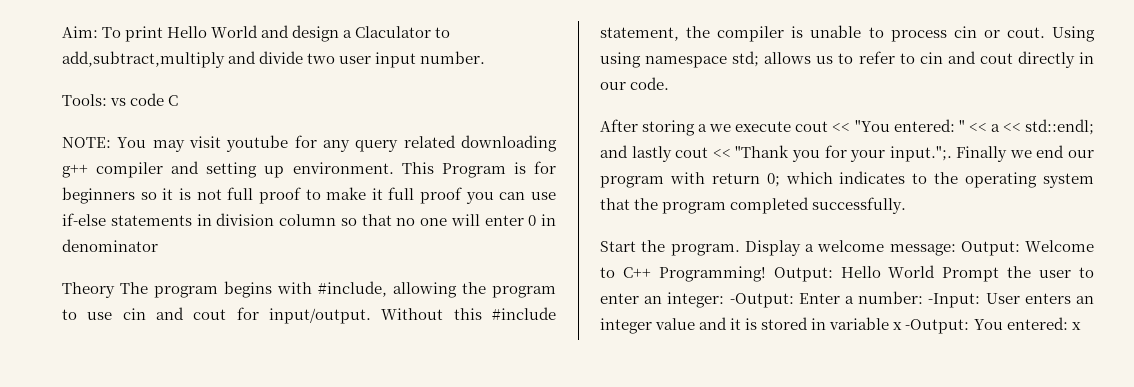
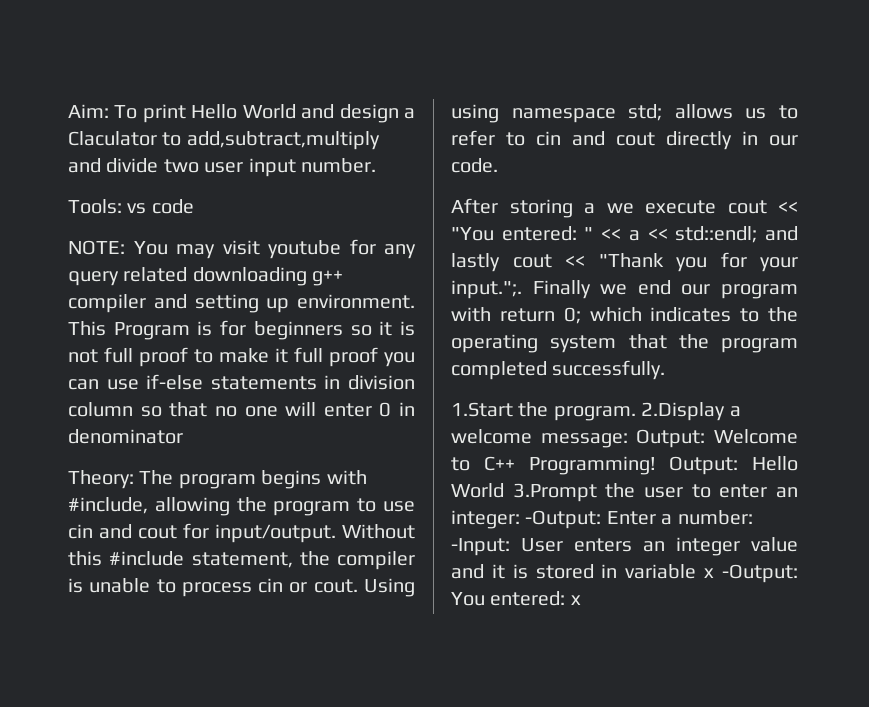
[168,95,179,106] C -> (194, 206) none
[62,282,115,298] Theory -> [68,470,134,489] Theory:
[600,241,636,252] Start -> [451,402,513,417] 1.Start
[744,240,801,256] Display -> [641,402,726,421] 2.Display
[942,267,1000,282] Prompt -> [512,483,597,502] 3.Prompt

